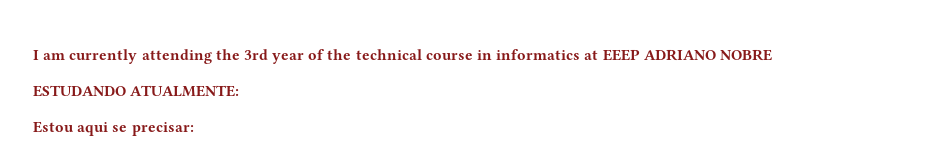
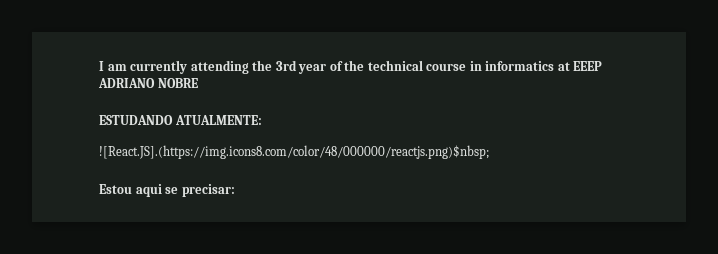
(240, 91) none -> [99,145,489,159] // ![React.JS].(https://img.icons8.com/color/48/000000/reactjs.png)$nbsp;

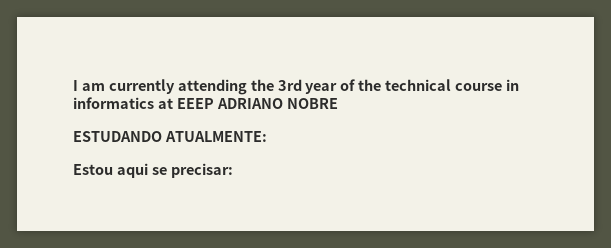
[99,145,489,159] // ![React.JS].(https://img.icons8.com/color/48/000000/reactjs.png)$nbsp; -> (267, 136) none

